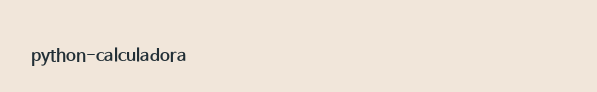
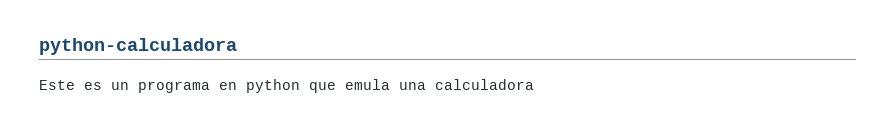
(187, 56) none -> [39,79,534,93] // Este es un programa en python que emula una calculadora

